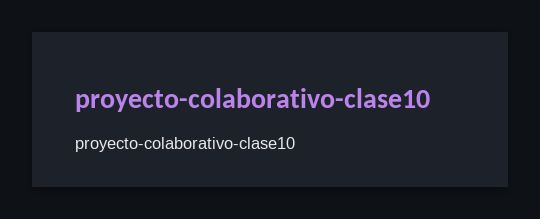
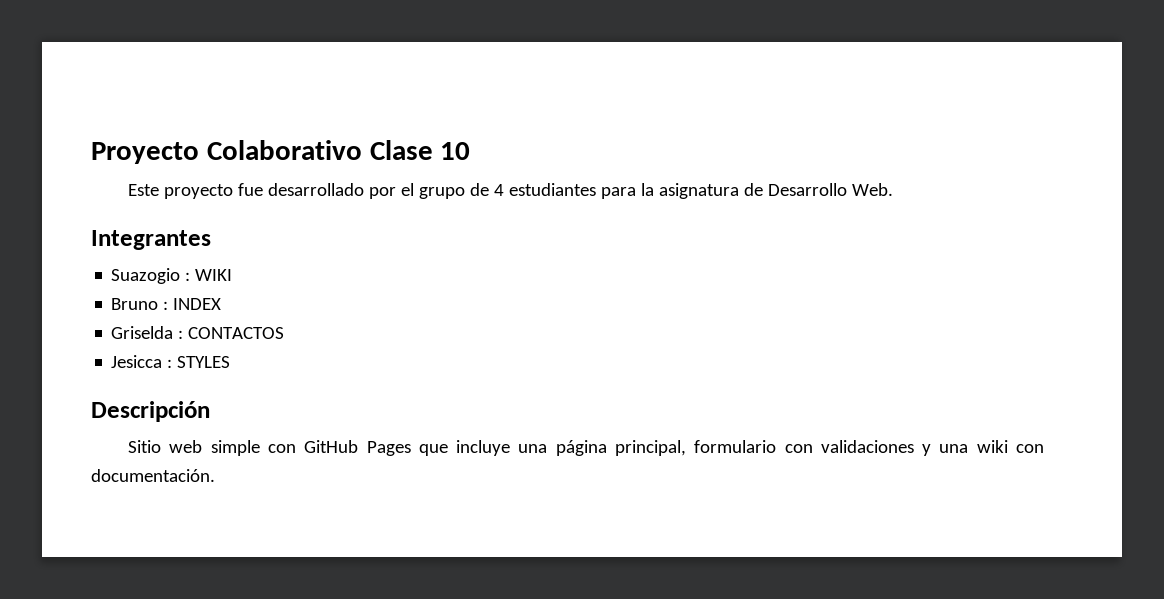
[75,88,430,112] [75,137,295,152] proyecto-colaborativo-clase10 // proyecto-colaborativo-clase10 -> [91,140,471,164] [128,183,894,199] [91,230,211,250] [111,268,233,284] [111,298,222,310] [111,326,285,339] [111,355,231,368] [91,401,210,422] [128,440,1044,456] [91,469,215,482] Proyecto Colaborativo Clase 10 // Este proyecto fue desarrollado por el grupo de 4 estudiantes para la asignatura de Desarrollo Web. // Integrantes // Suazogio : WIKI // Bruno : INDEX // Griselda : CONTACTOS // Jesicca : STYLES // Descripción // Sitio web simple con GitHub Pages que incluye una página principal, formulario con validaciones y una wiki con documentación.

